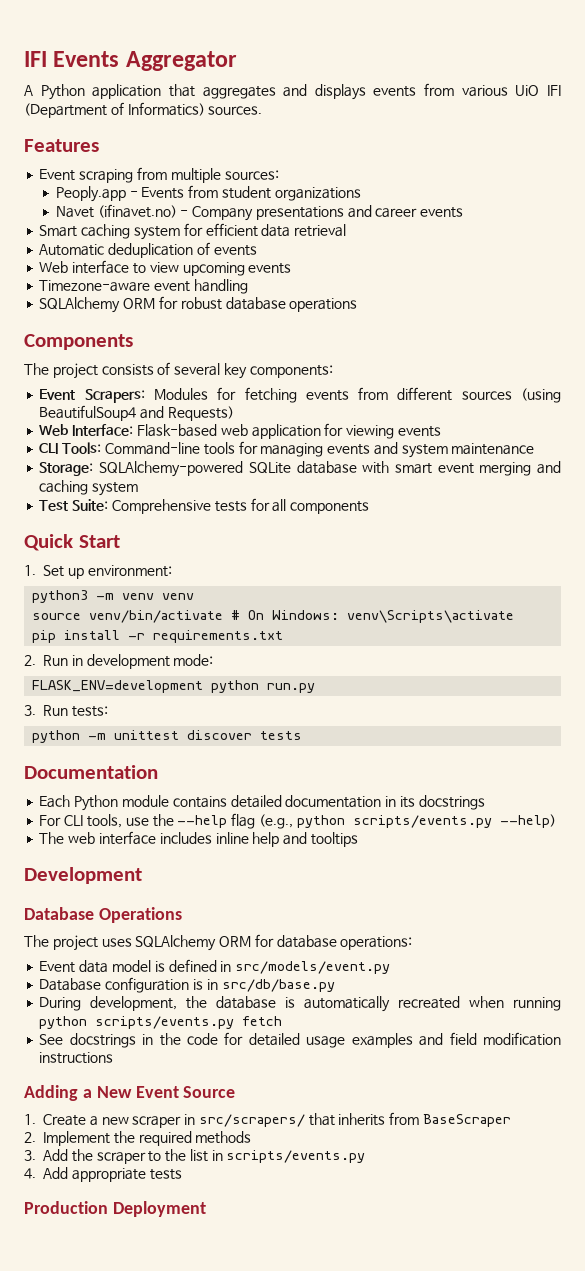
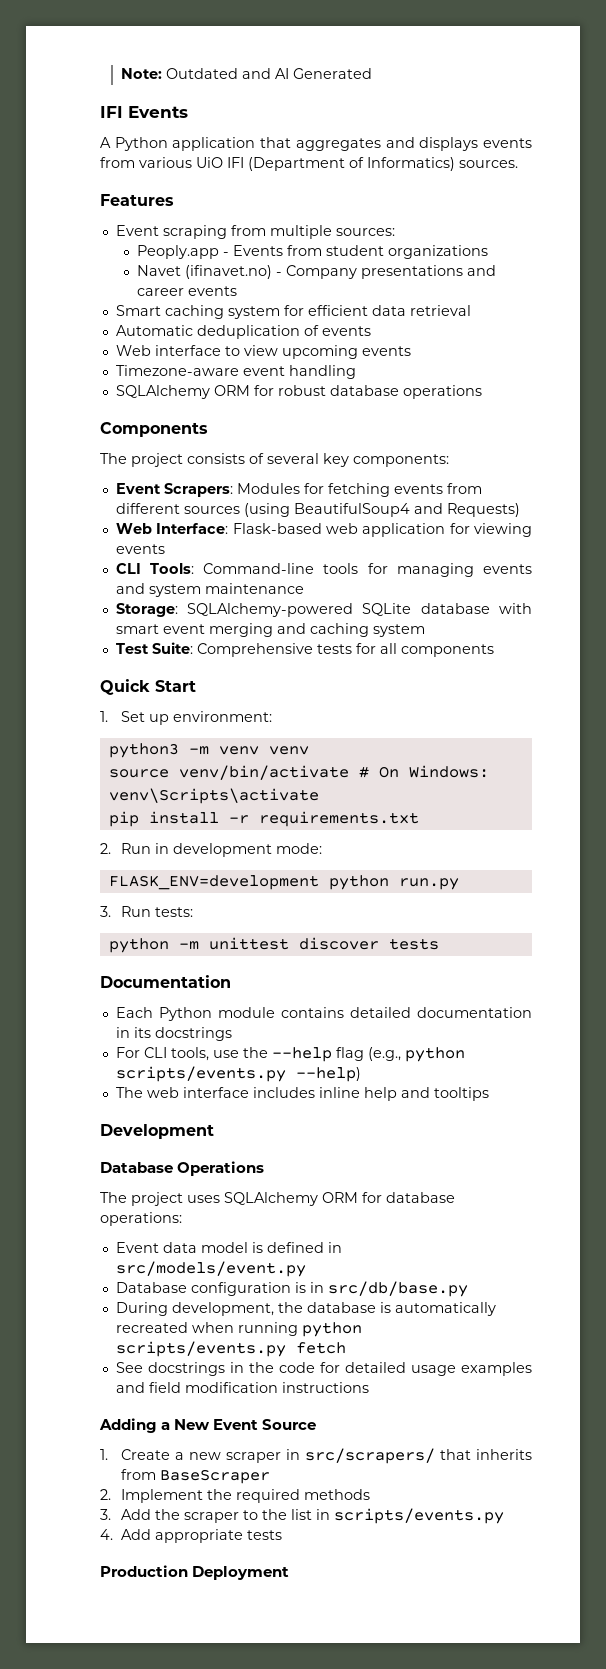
(24, 59) none -> [120,68,372,79] Note: Outdated and AI Generated //
[125,51,237,71] Aggregator -> (188, 112) none

